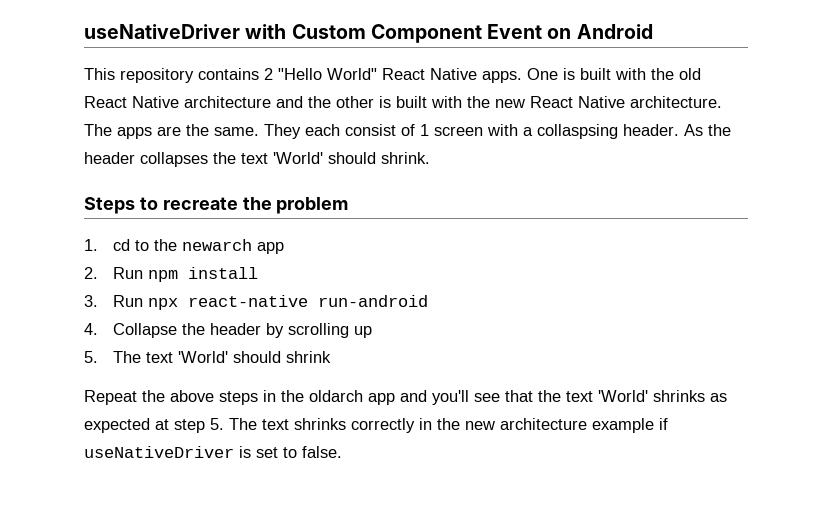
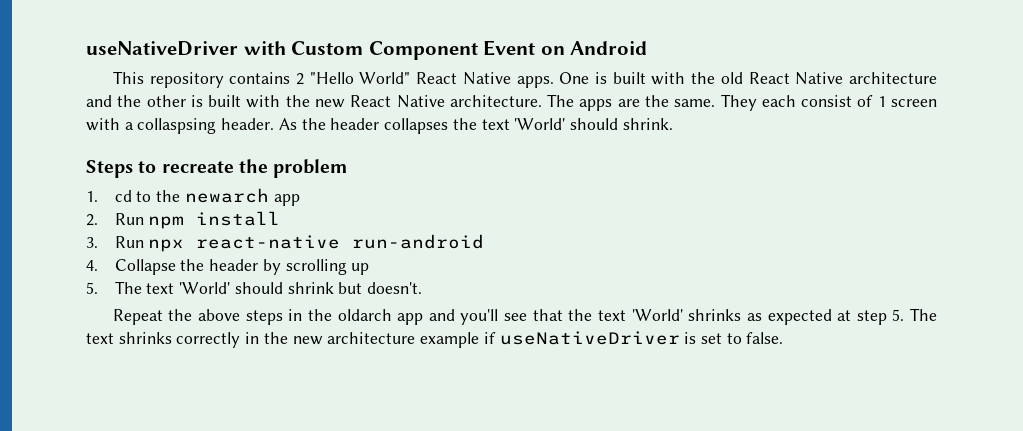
(331, 357) none -> [338,282,422,294] but doesn't.

